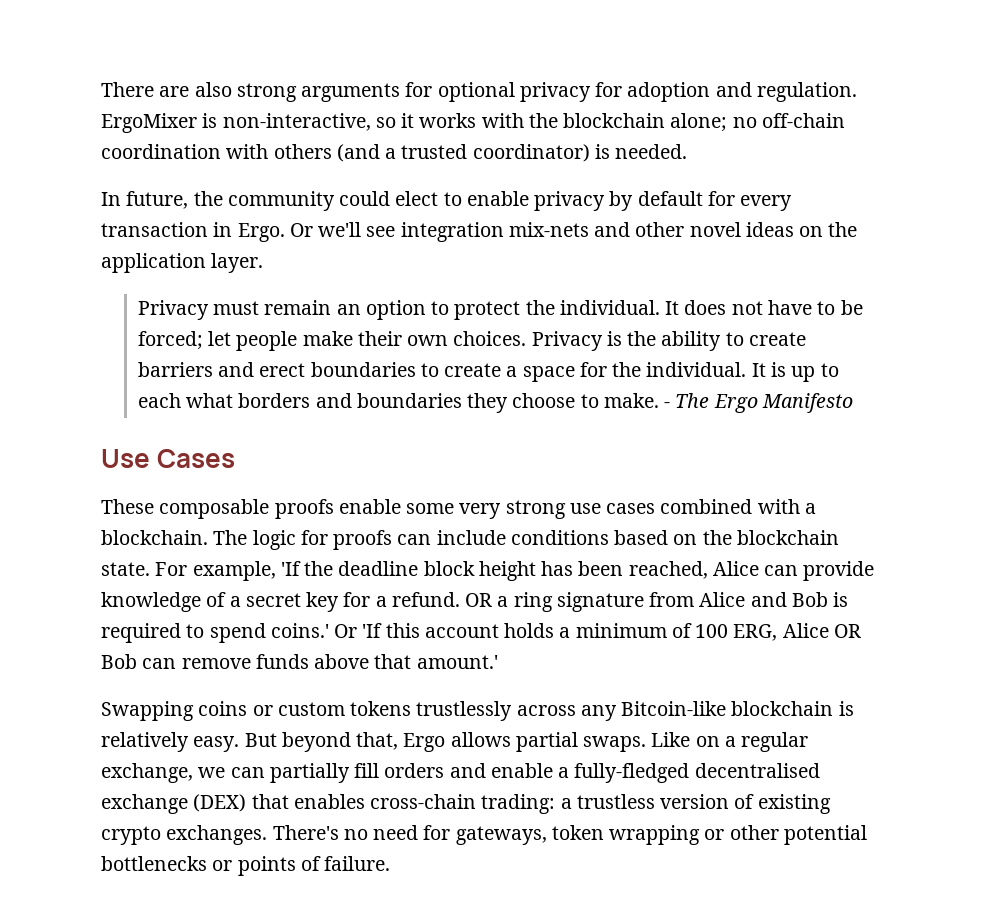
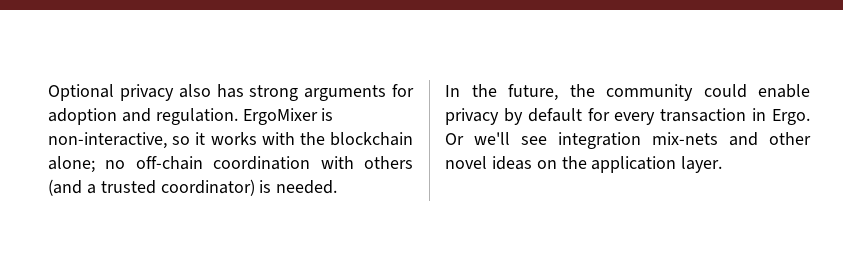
[101,82,591,102] There are also strong arguments for optional privacy -> [48,84,387,101] Optional privacy also has strong arguments
(121, 199) none -> [471,84,497,97] the
[395,191,462,206] elect to -> (747, 91) none
[137,300,863,320] [137,331,806,351] [137,362,839,382] [137,393,853,413] [101,449,236,468] [101,499,816,519] [101,530,839,550] [101,561,875,581] [101,592,849,612] [101,623,861,643] [101,654,498,669] [101,701,854,721] [101,732,809,752] [101,763,820,783] [101,794,831,814] [101,825,867,845] [101,856,391,876] // Privacy must remain an option to protect the individual. It does not have to be forced; let people make their own choices. Privacy is the ability to create barriers and erect boundaries to create a space for the individual. It is up to each what borders and boundaries they choose to make. - The Ergo Manifesto // Use Cases // These composable proofs enable some very strong use cases combined with a blockchain. The logic for proofs can include conditions based on the blockchain state. For example, 'If the deadline block height has been reached, Alice can provide knowledge of a secret key for a refund. OR a ring signature from Alice and Bob is required to spend coins.' Or 'If this account holds a minimum of 100 ERG, Alice OR Bob can remove funds above that amount.' // Swapping coins or custom tokens trustlessly across any Bitcoin-like blockchain is relatively easy. But beyond that, Ergo allows partial swaps. Like on a regular exchange, we can partially fill orders and enable a fully-fledged decentralised exchange (DEX) that enables cross-chain trading: a trustless version of existing crypto exchanges. There's no need for gateways, token wrapping or other potential bottlenecks or points of failure. -> (723, 164) none

